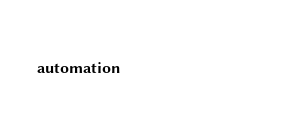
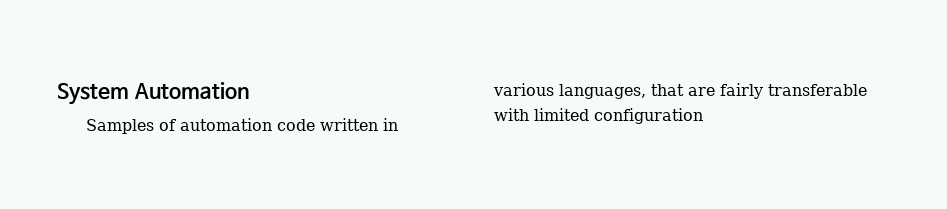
[37,62,121,73] automation -> [57,82,249,105] [85,118,398,134] [493,83,867,99] [494,108,703,124] System Automation // Samples of automation code written in various languages, that are fairly transferable with limited configuration

